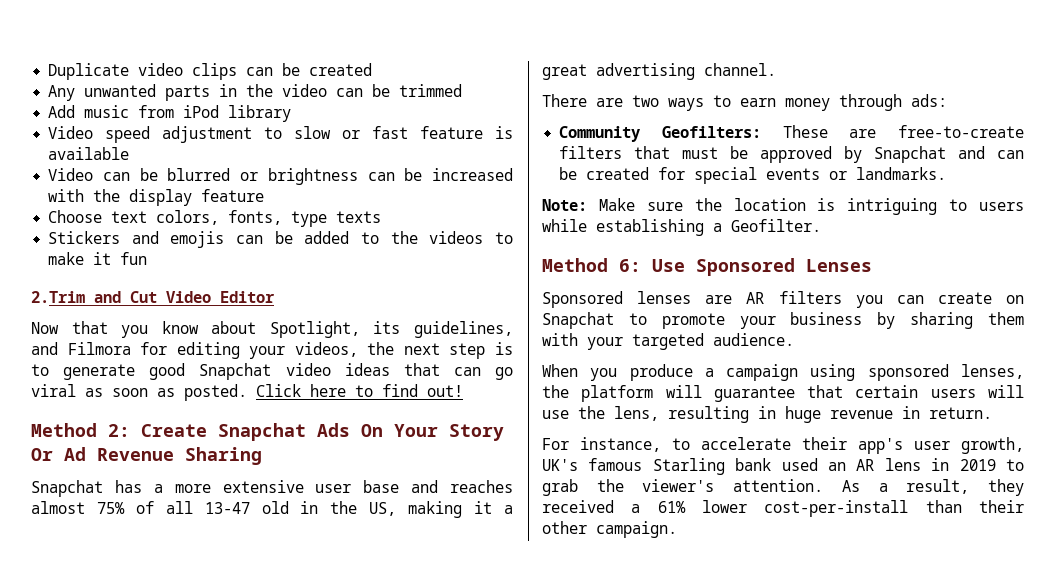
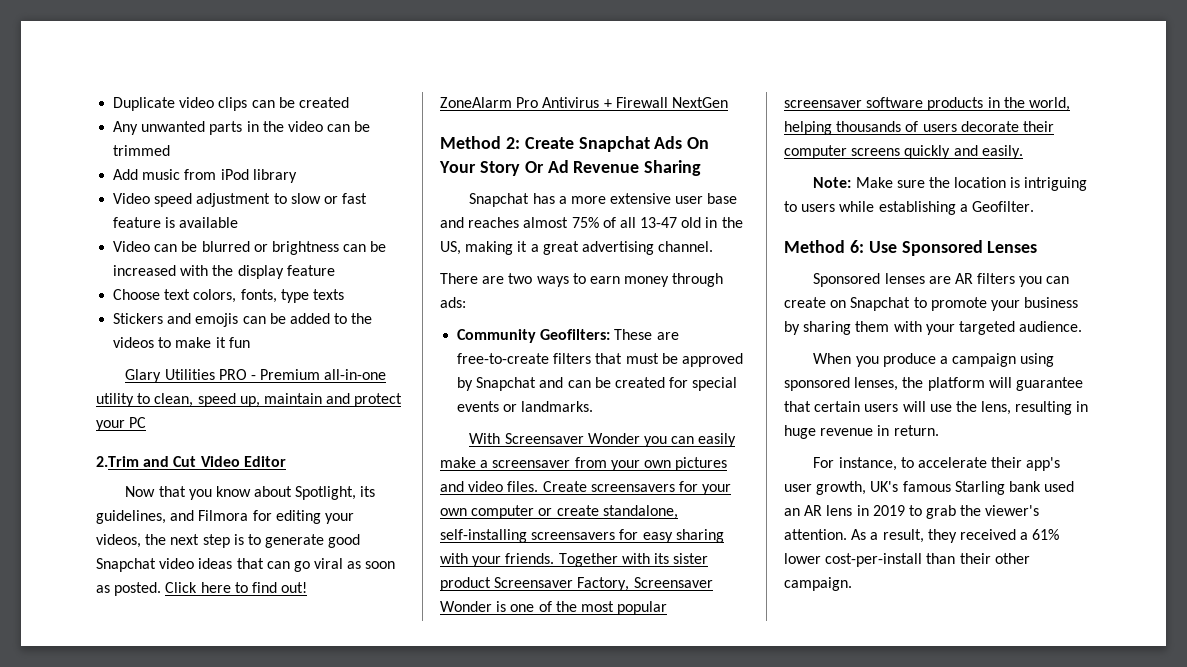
(148, 258) none -> [125,369,387,383] [96,393,403,407] [96,417,147,431] // Glary Utilities PRO - Premium all-in-one utility to clean, speed up, maintain and protect your PC
(463, 391) none -> [440,97,728,108] // ZoneAlarm Pro Antivirus + Firewall NextGen
(947, 173) none -> [469,433,737,447] [440,457,728,471] [440,481,732,495] [440,505,678,519] [440,529,724,543] [440,553,709,567] [440,577,713,591] [440,601,668,615] [784,97,1070,111] [784,121,1054,135] [784,145,1023,159] // With Screensaver Wonder you can easily make a screensaver from your own pictures and video files. Create screensavers for your own computer or create standalone, self-installing screensavers for easy sharing with your friends. Together with its sister product Screensaver Factory, Screensaver Wonder is one of the most popular screensaver software products in the world, helping thousands of users decorate their computer screens quickly and easily.

